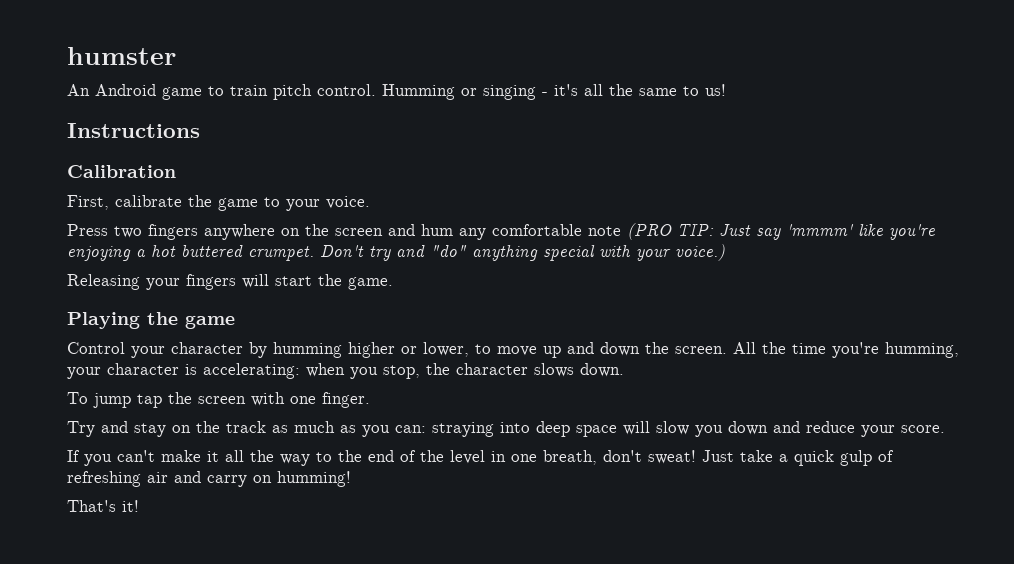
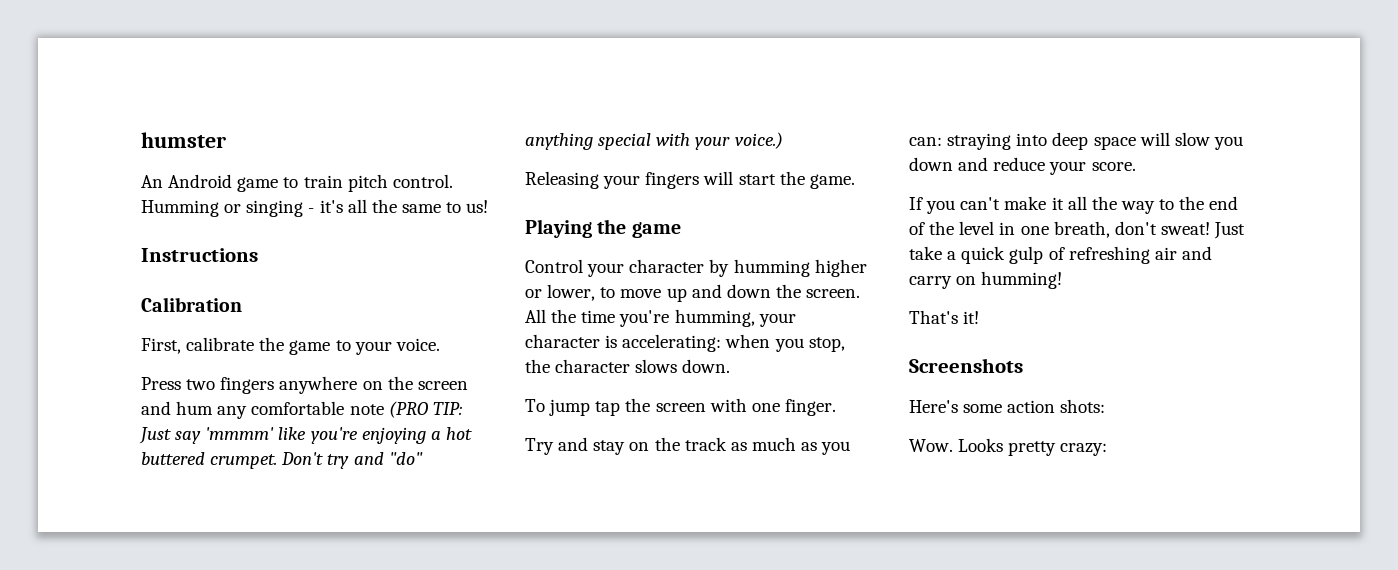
(139, 506) none -> [909,358,1023,373] [909,399,1106,413] [909,438,1108,456] // Screenshots // Here's some action shots: // Wow. Looks pretty crazy:

